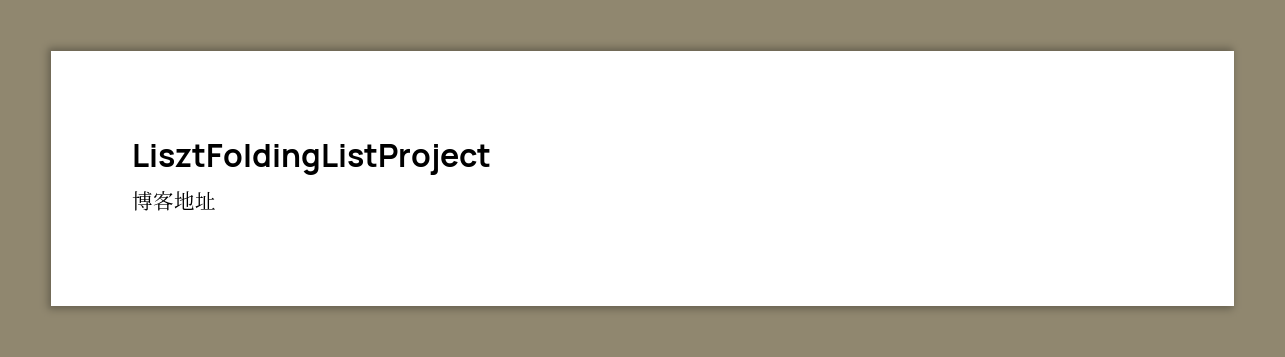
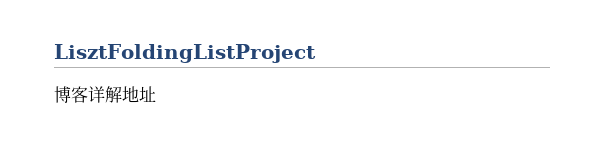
(174, 201) none -> [88,86,122,103] 详解

